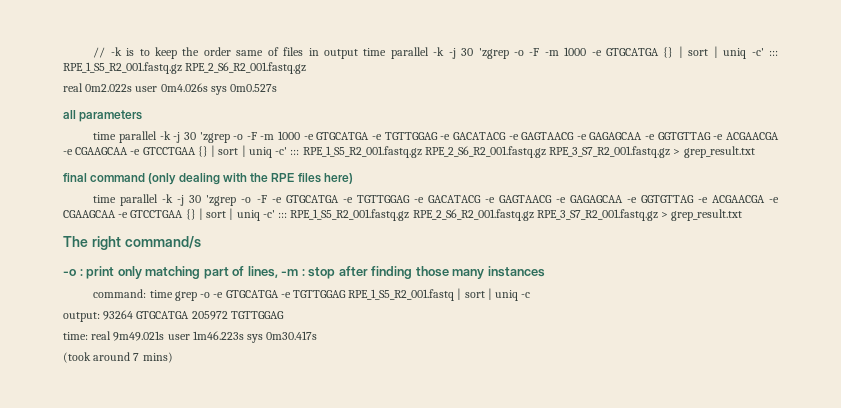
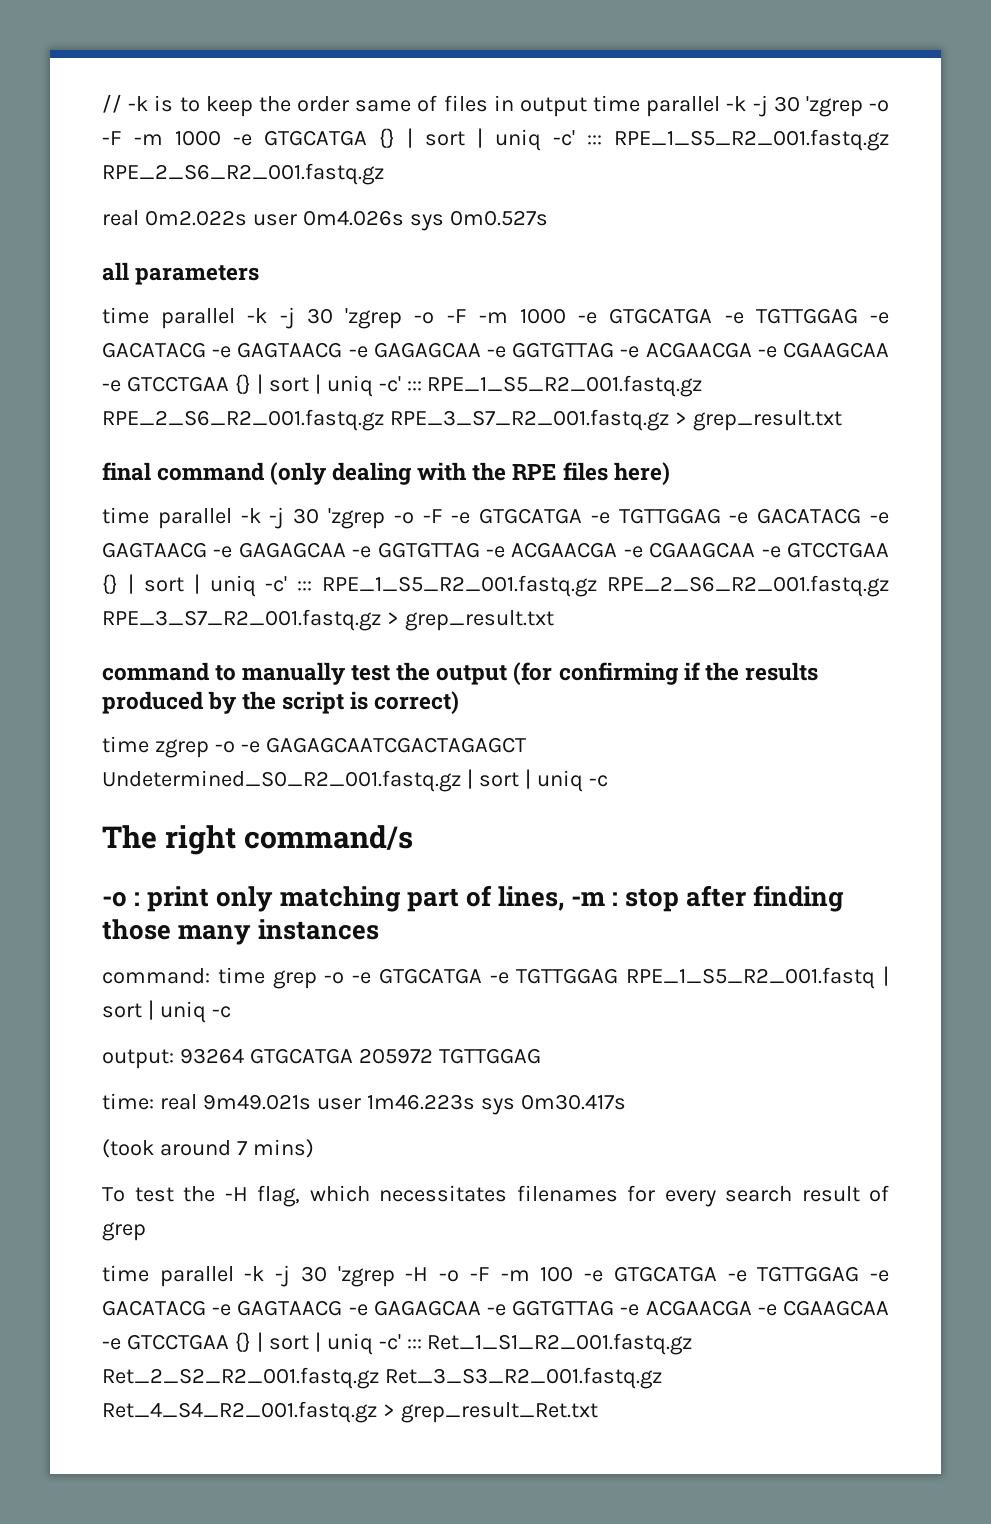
(743, 215) none -> [102,662,818,685] [102,691,460,714] [102,736,526,758] [102,769,608,792] // command to manually test the output (for confirming if the results produced by the script is correct) // time zgrep -o -e GAGAGCAATCGACTAGAGCT Undetermined_S0_R2_001.fastq.gz | sort | uniq -c
(173, 357) none -> [102,1185,889,1207] [102,1222,146,1241] [102,1265,890,1287] [102,1300,890,1316] [102,1332,693,1355] [102,1367,662,1389] [102,1401,598,1423] // To test the -H flag, which necessitates filenames for every search result of grep // time parallel -k -j 30 'zgrep -H -o -F -m 100 -e GTGCATGA -e TGTTGGAG -e GACATACG -e GAGTAACG -e GAGAGCAA -e GGTGTTAG -e ACGAACGA -e CGAAGCAA -e GTCCTGAA {} | sort | uniq -c' ::: Ret_1_S1_R2_001.fastq.gz Ret_2_S2_R2_001.fastq.gz Ret_3_S3_R2_001.fastq.gz Ret_4_S4_R2_001.fastq.gz > grep_result_Ret.txt

